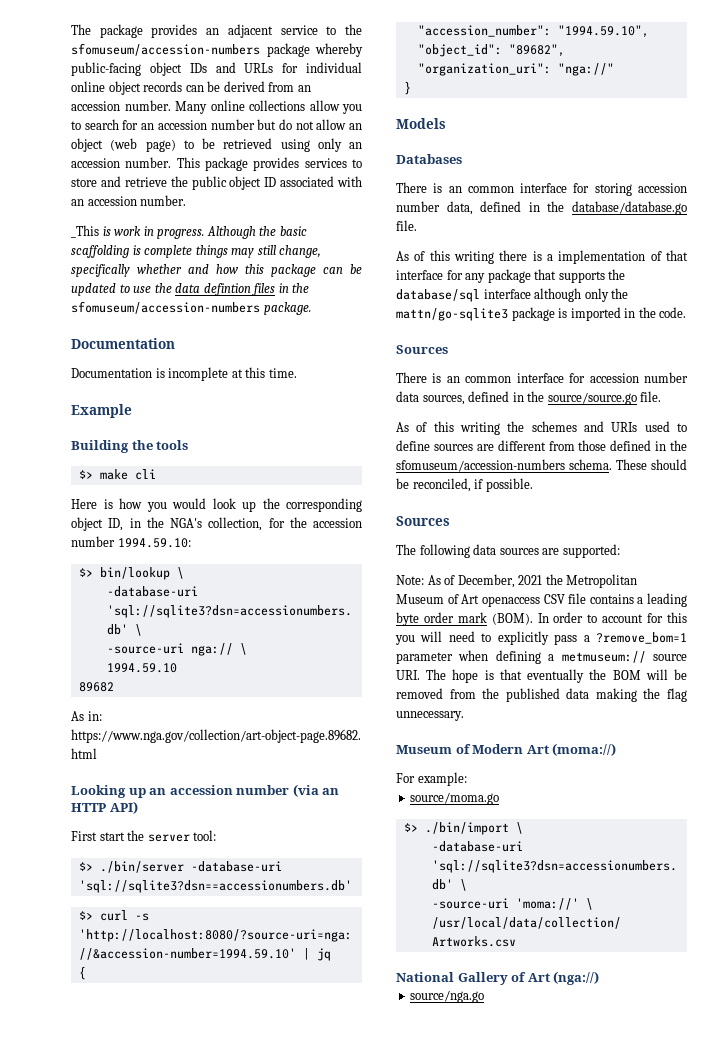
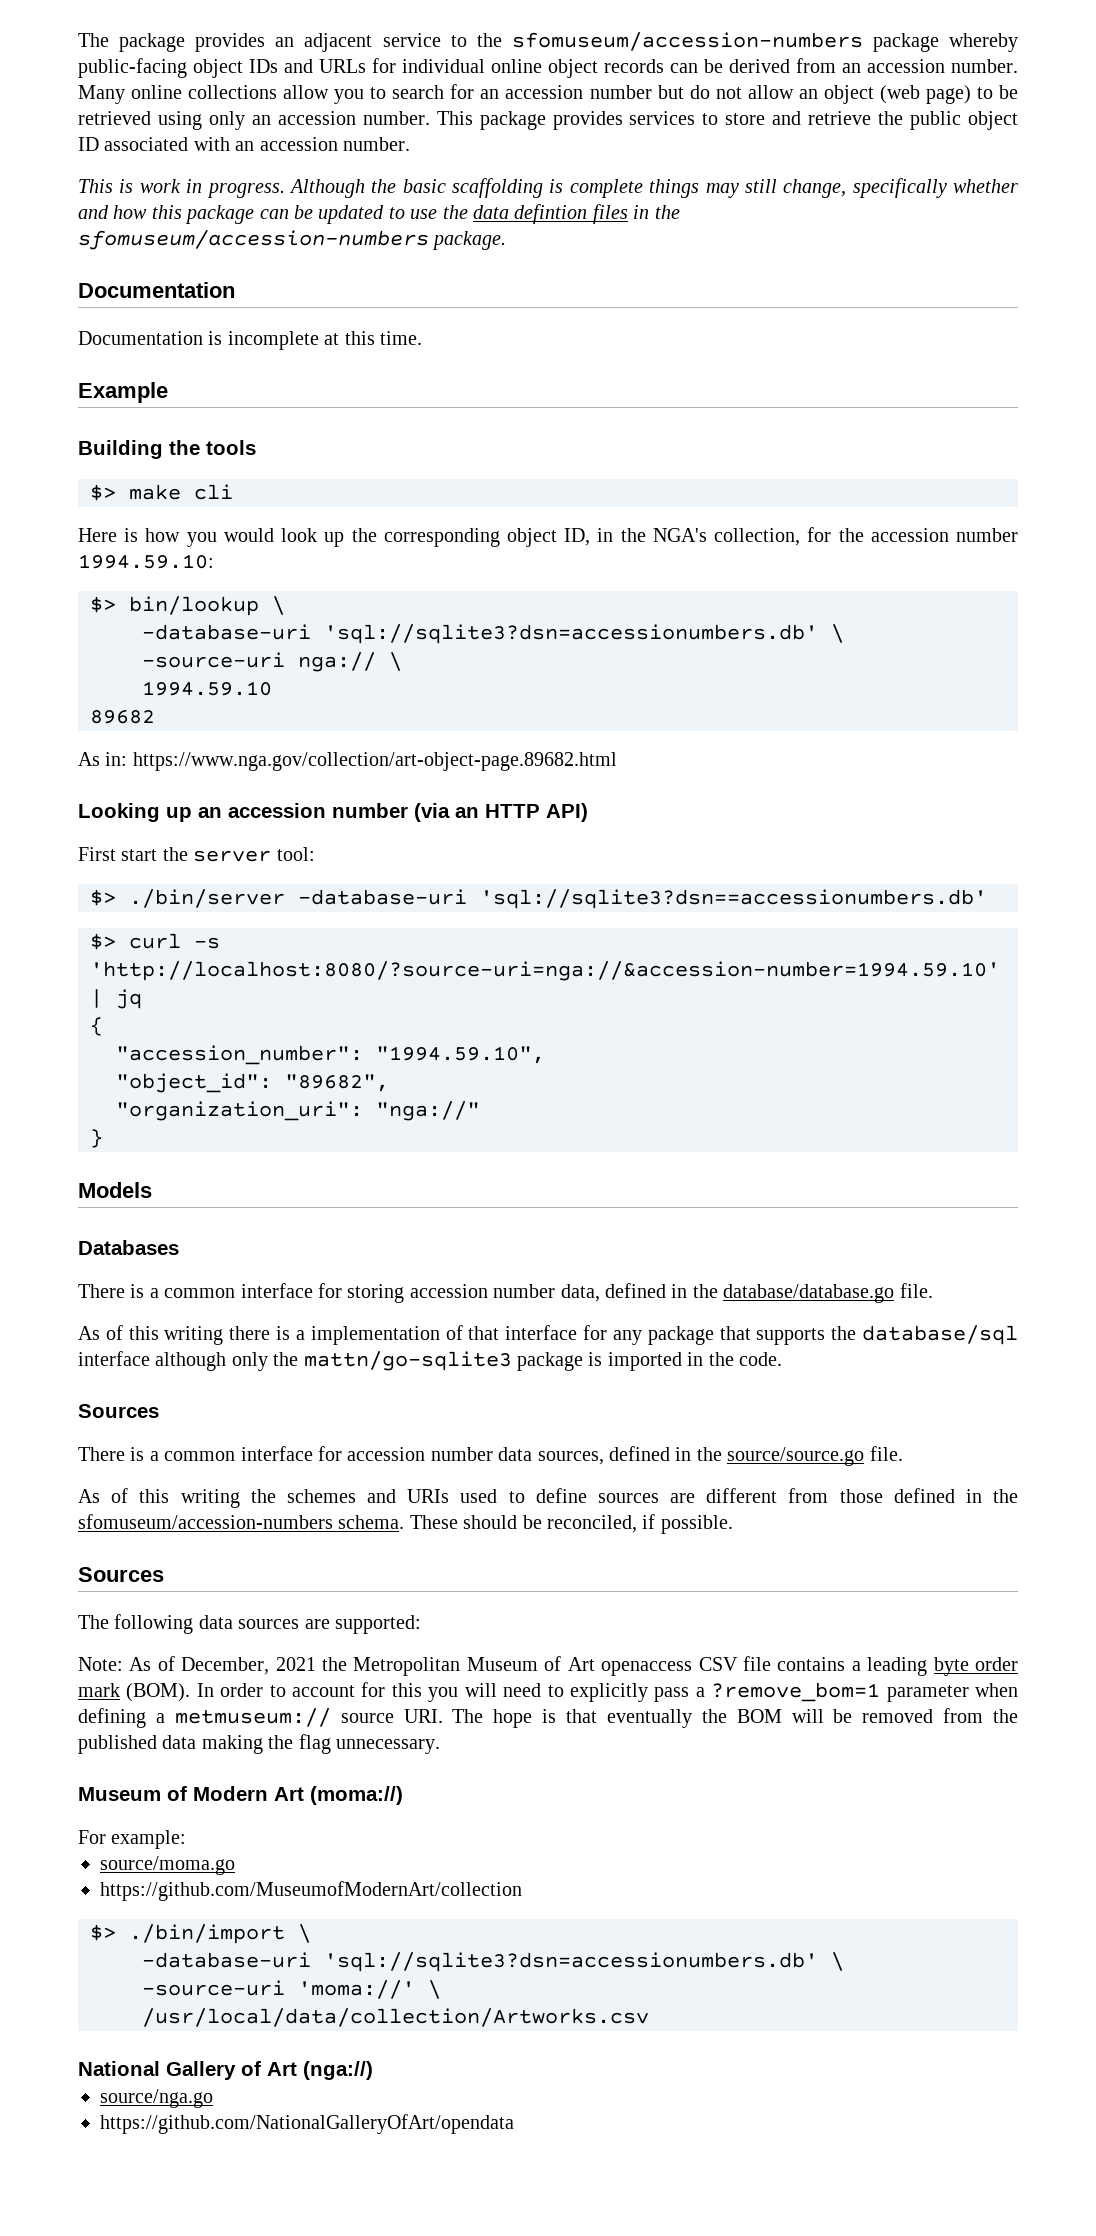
[71,225,99,238] _This -> [78,179,113,193] This
[448,186,462,193] an -> [149,1288,159,1298] a
[446,376,460,383] an -> [149,1451,159,1461] a
(500, 798) none -> [100,1881,522,1901] // https://github.com/MuseumofModernArt/collection
(485, 996) none -> [100,2114,514,2134] // https://github.com/NationalGalleryOfArt/opendata

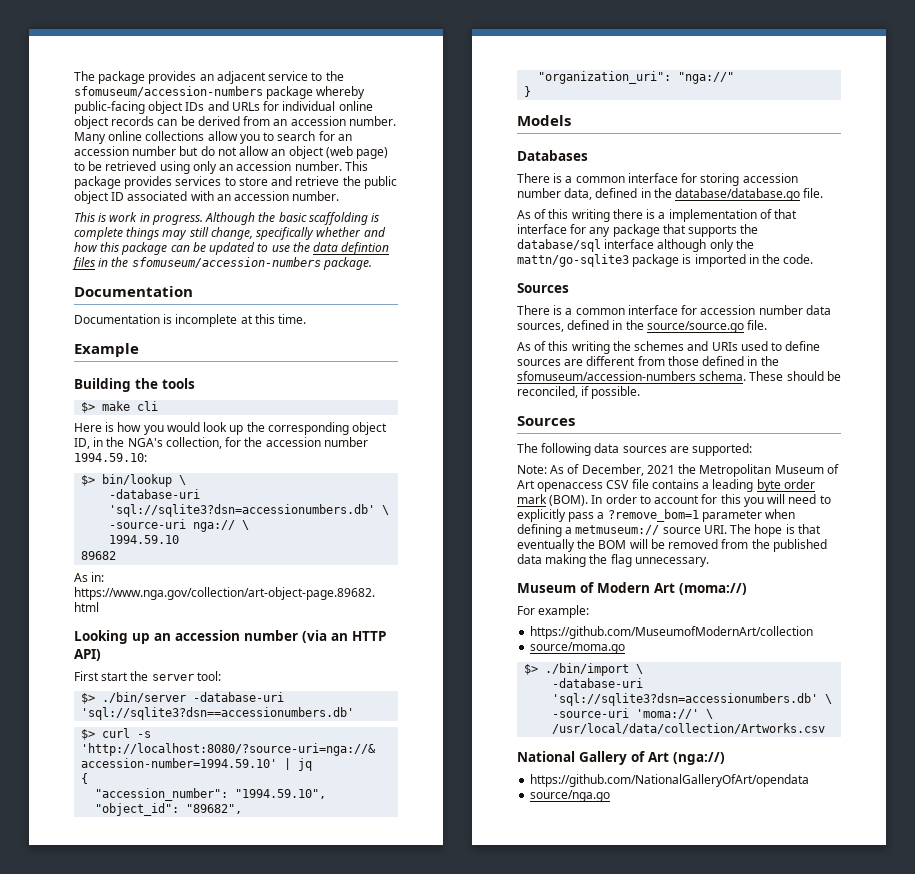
(187, 1839) none -> [530,626,814,639] // https://github.com/MuseumofModernArt/collection
[100,1881,522,1901] // https://github.com/MuseumofModernArt/collection -> (626, 648) none
(373, 2070) none -> [530,774,810,787] // https://github.com/NationalGalleryOfArt/opendata
[100,2114,514,2134] // https://github.com/NationalGalleryOfArt/opendata -> (611, 796) none

